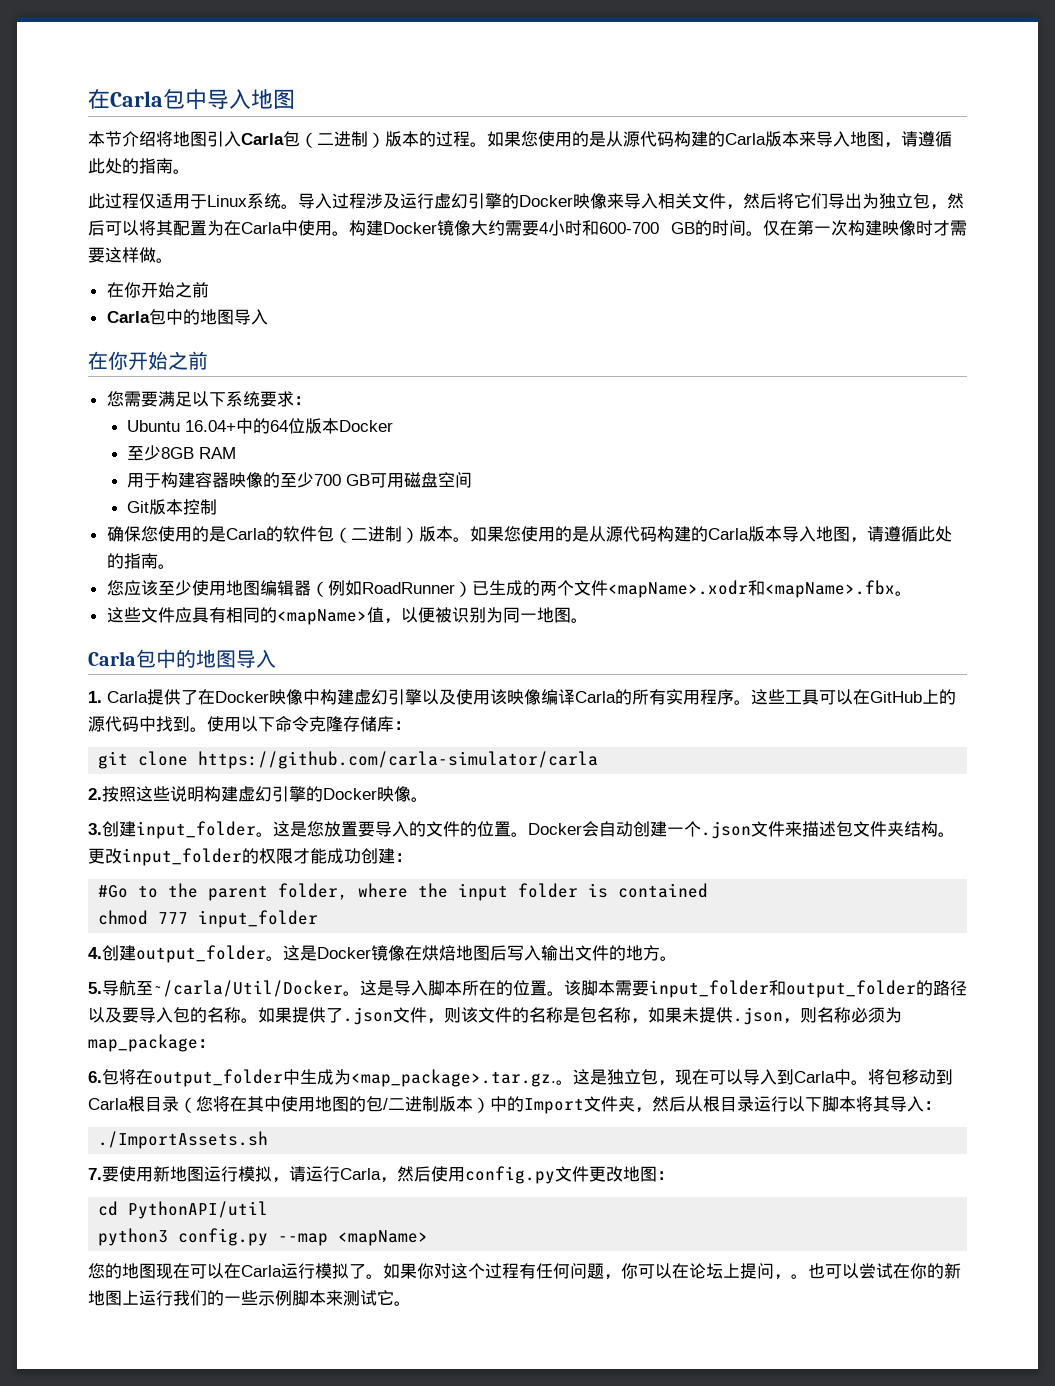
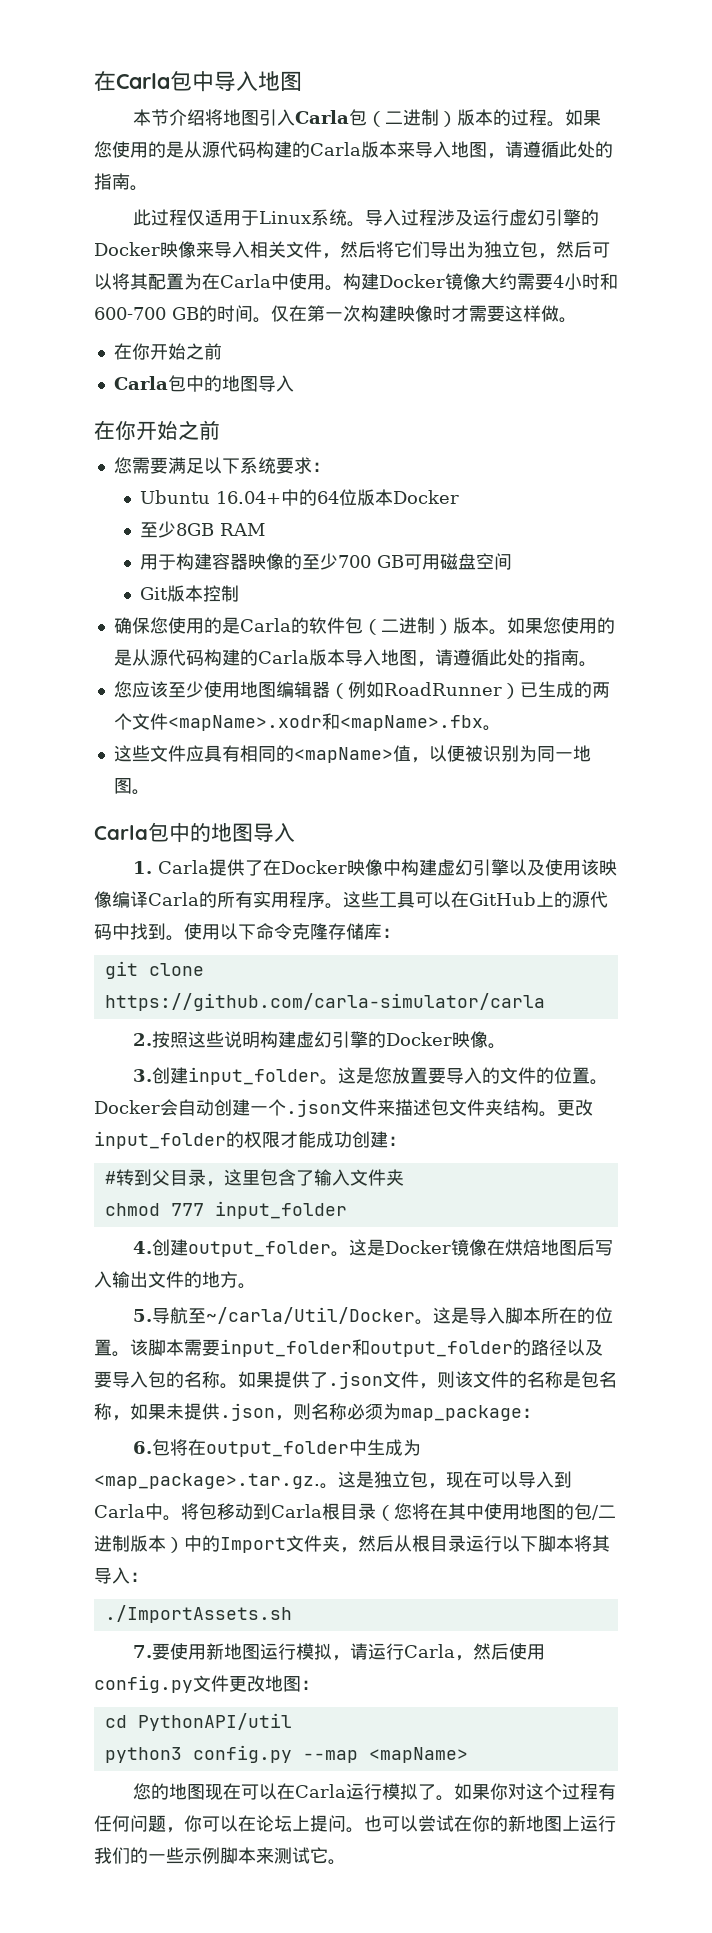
[98,883,709,901] #Go to the parent folder, where the input folder is contained -> [104,1169,404,1187] #转到父目录，这里包含了输入文件夹
[774,1274,791,1280] ， -> (346, 1823) none

